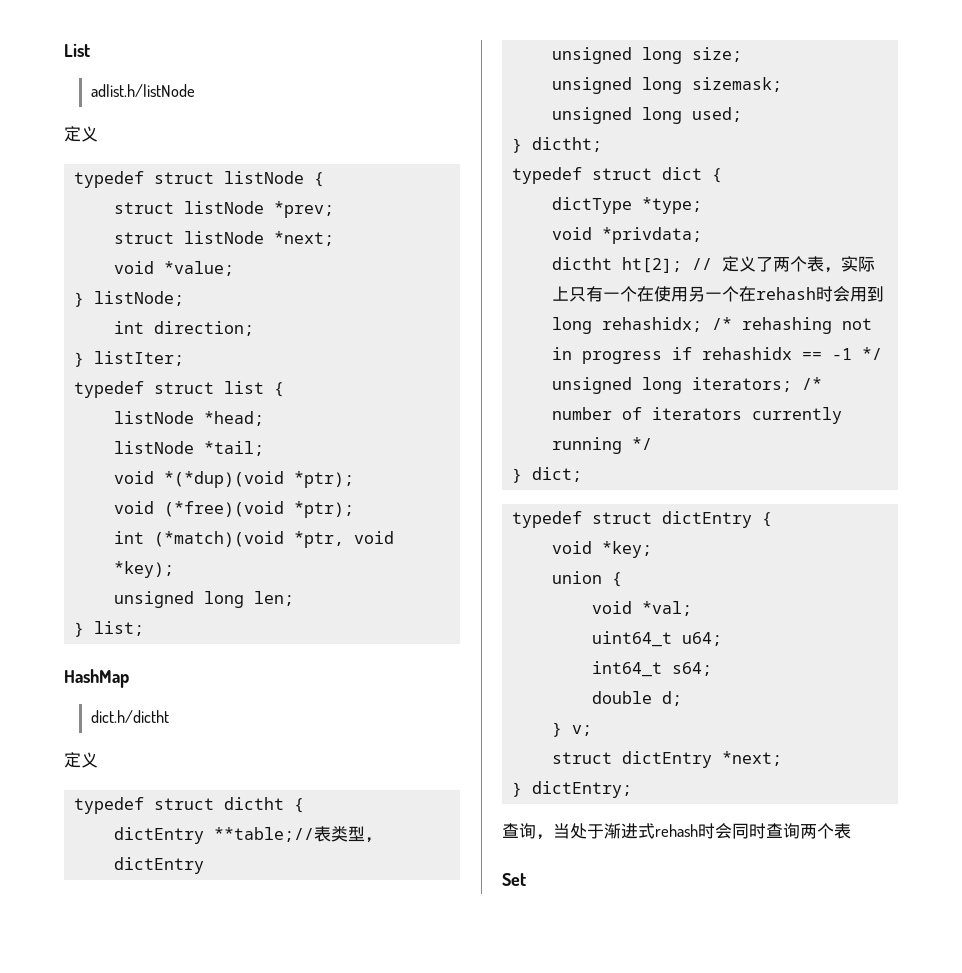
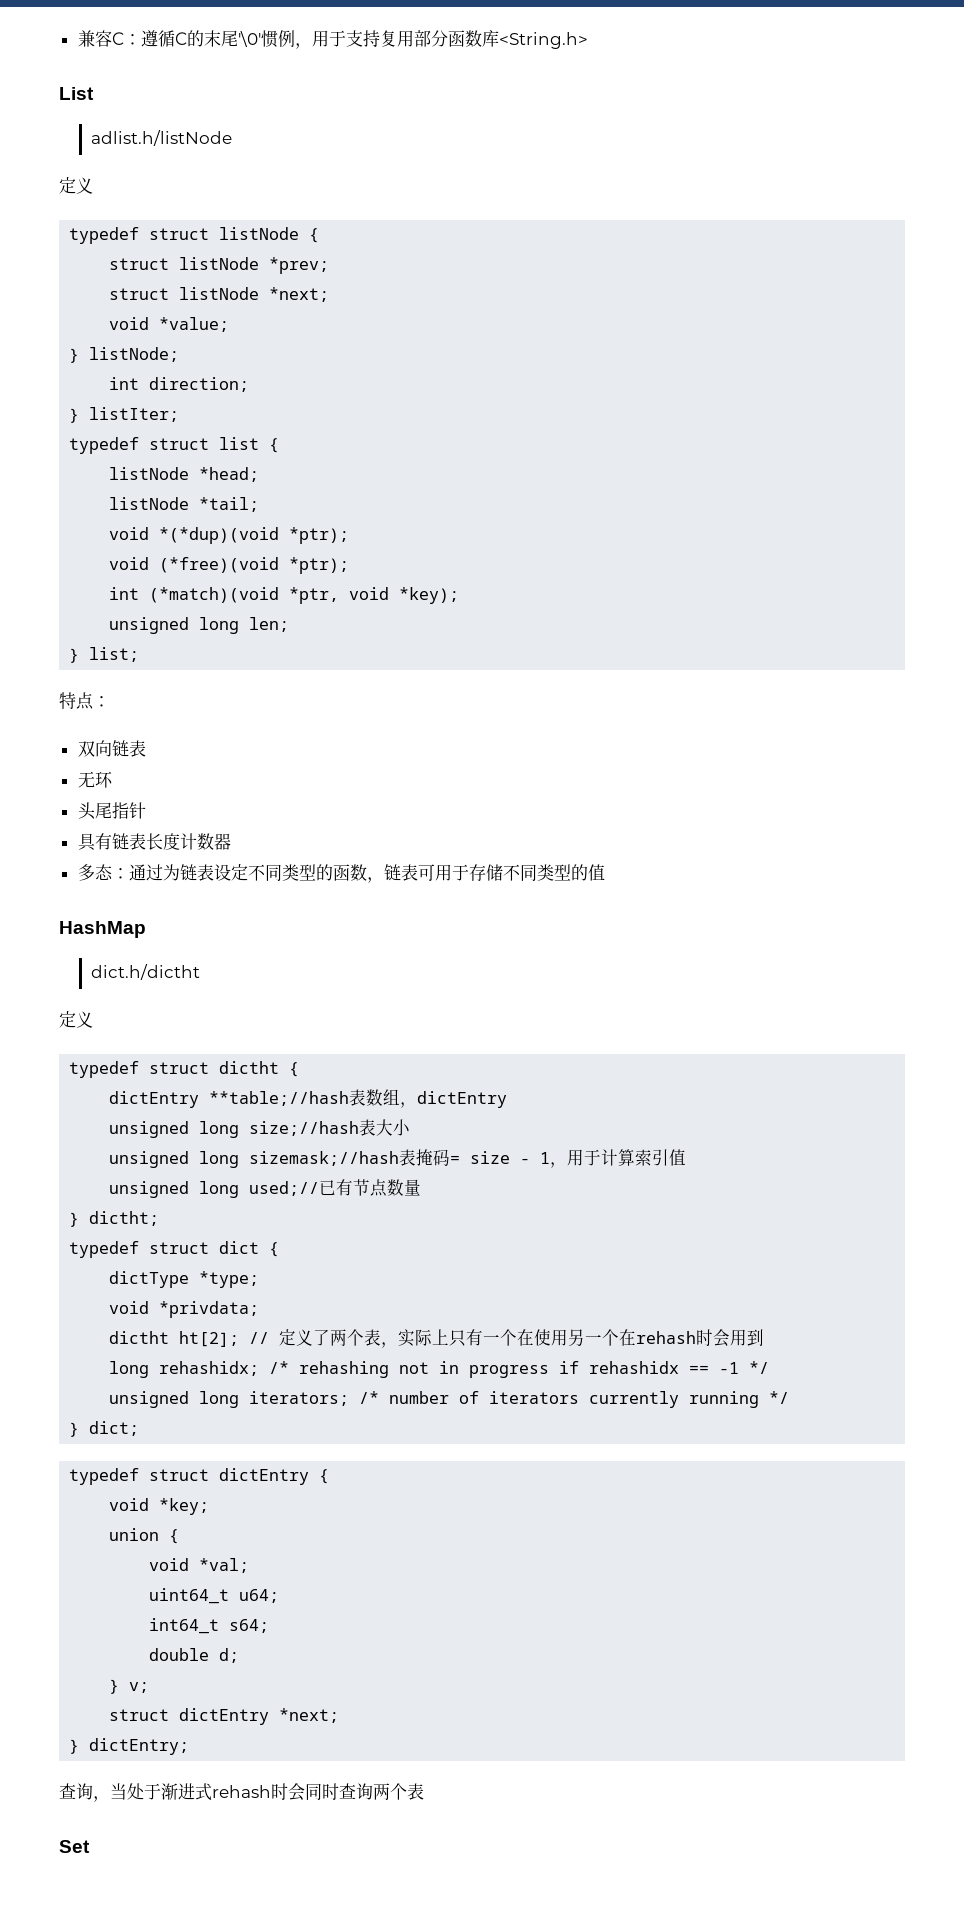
(64, 50) none -> [77,30,588,49] 兼容C：遵循C的末尾'\0'惯例，用于支持复用部分函数库<String.h> //
(144, 628) none -> [59,692,110,710] [77,740,146,757] [77,771,113,788] [77,802,146,820] [77,833,231,851] [77,864,605,883] // 特点： // 双向链表 // 无环 // 头尾指针 // 具有链表长度计数器 // 多态：通过为链表设定不同类型的函数，链表可用于存储不同类型的值
[213,826,365,842] **table;//表类型 -> [209,1089,401,1106] **table;//hash表数组
[691,47,742,62] [551,77,782,94] [551,107,742,124] size; // unsigned long sizemask; // unsigned long used; -> [249,1119,411,1136] [109,1149,687,1168] [109,1179,422,1198] size;//hash表大小 // unsigned long sizemask;//hash表掩码= size - 1，用于计算索引值 // unsigned long used;//已有节点数量

